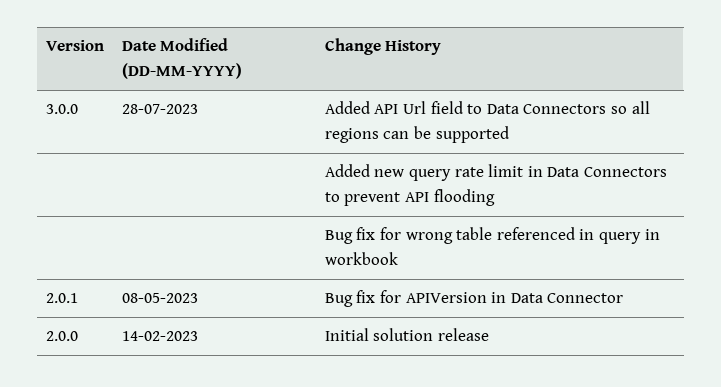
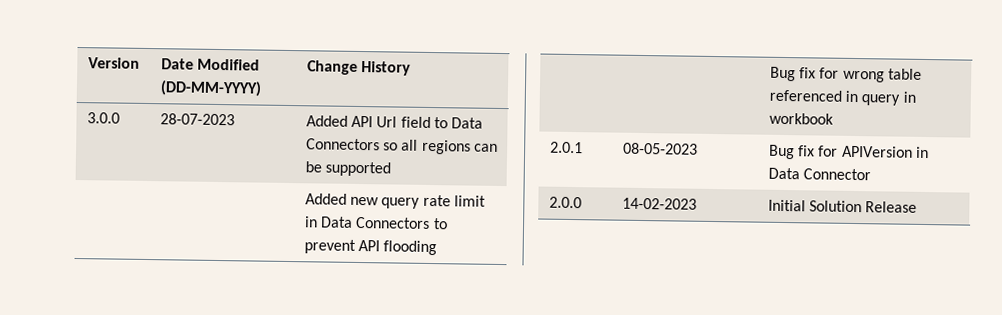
[373,328,490,341] solution release -> [809,200,918,213] Solution Release

